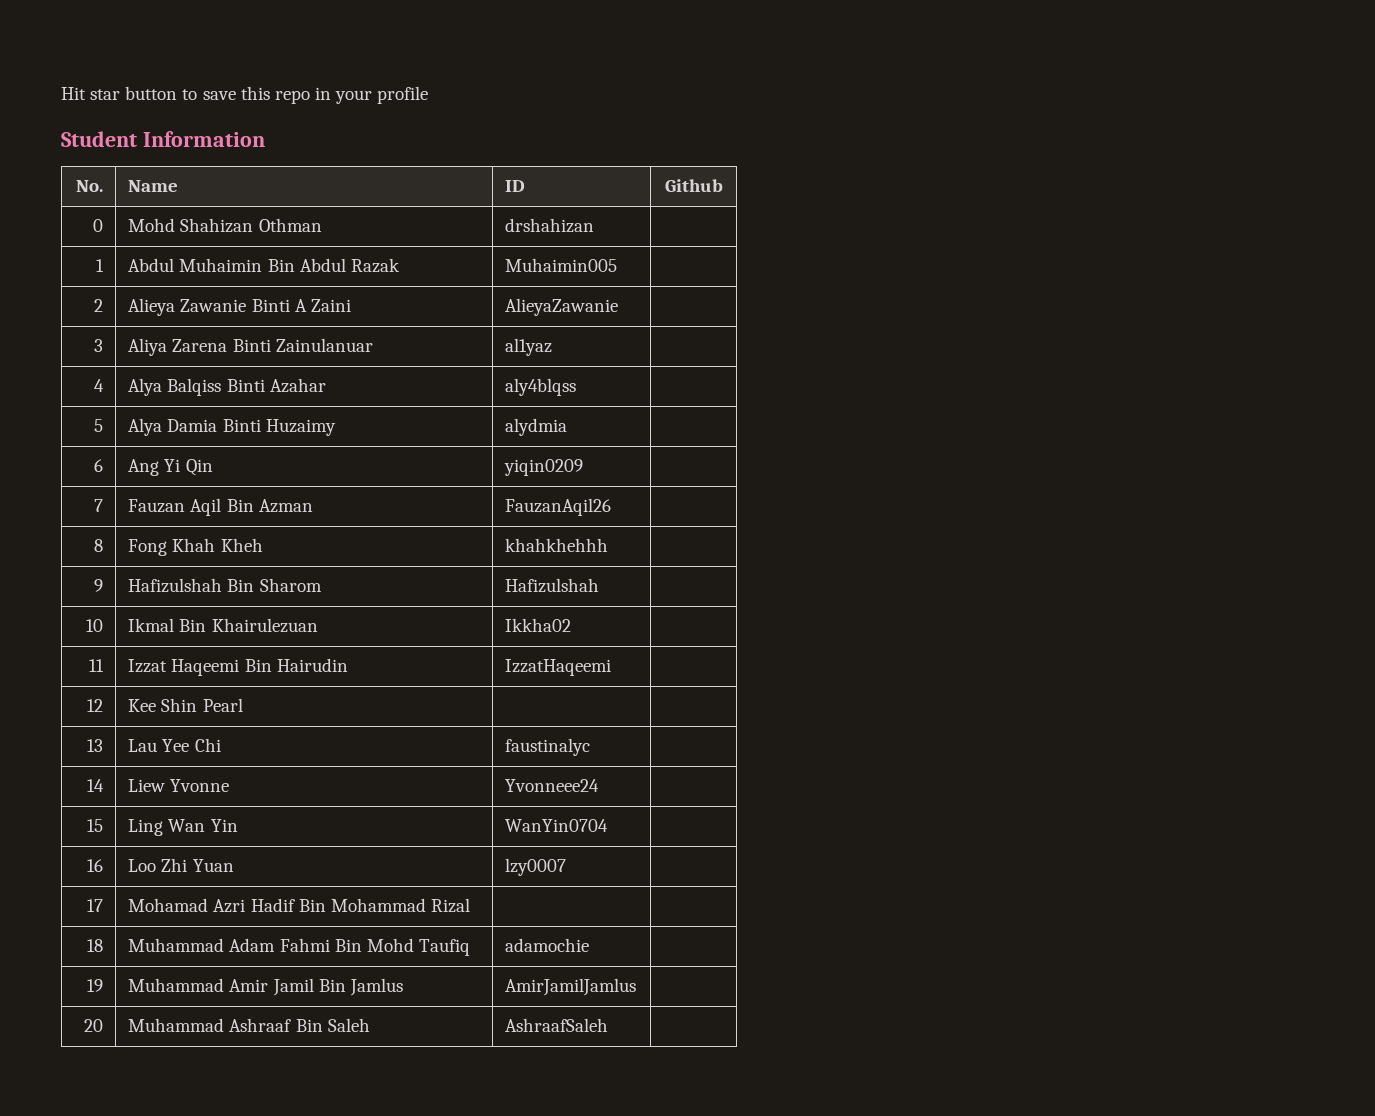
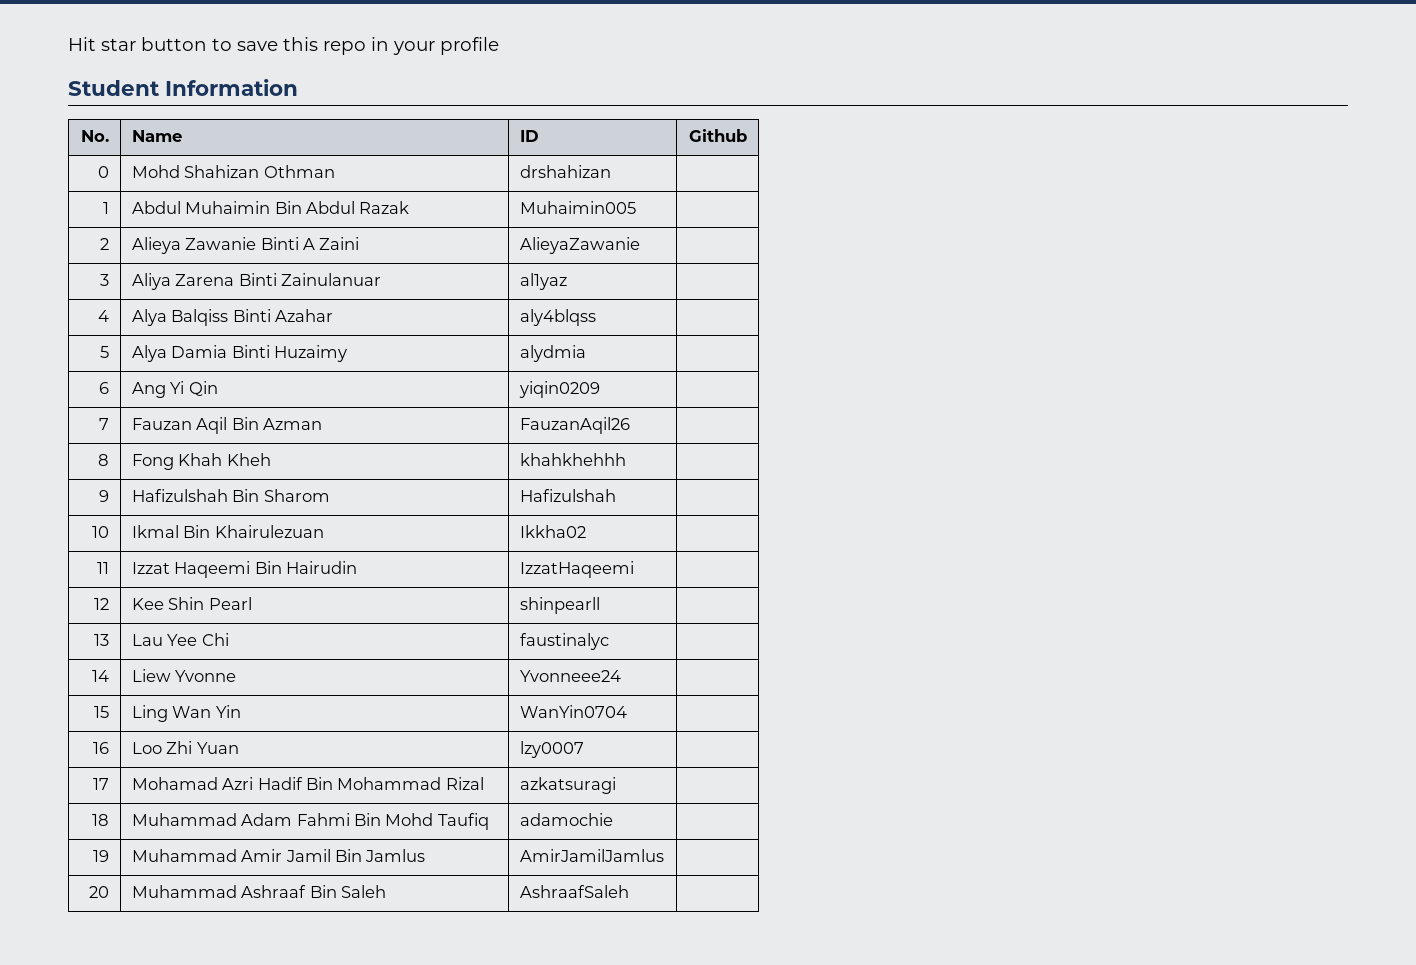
(243, 705) none -> [519,597,600,614] shinpearll
(470, 905) none -> [519,777,616,794] azkatsuragi

